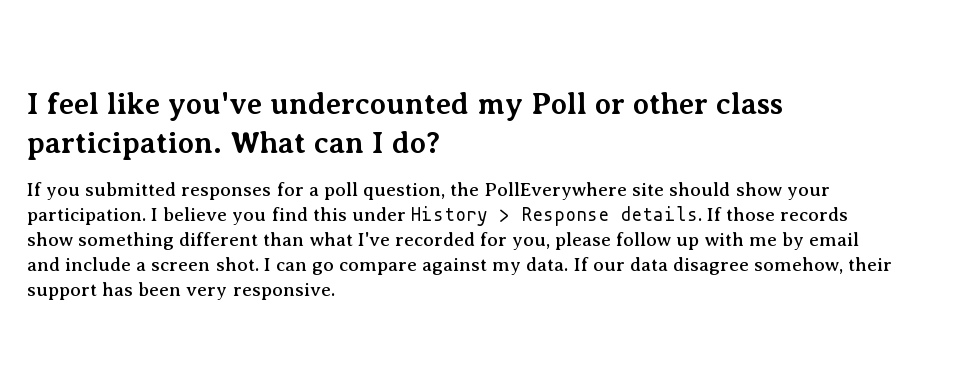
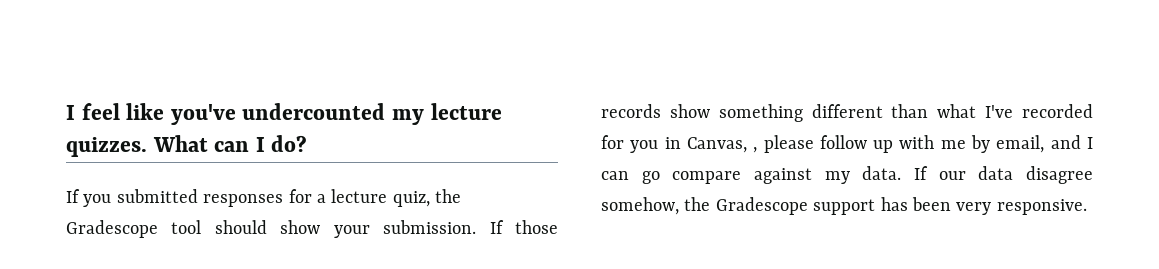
[530,92,783,114] [27,132,222,160] Poll or other class participation. -> [430,103,502,120] [66,137,147,157] lecture quizzes.
[323,182,830,200] [27,206,702,226] poll question, the PollEverywhere site should show your participation. I believe you find this under History > Response details. -> [331,189,462,207] [66,220,477,238] lecture quiz, the Gradescope tool should show your submission.
[512,237,551,250] you, -> [630,137,758,153] you in Canvas, ,
[808,232,859,246] [27,257,259,271] email and include a screen shot. -> [996,135,1081,153] email, and
[848,257,893,271] their -> [684,197,808,215] the Gradescope

